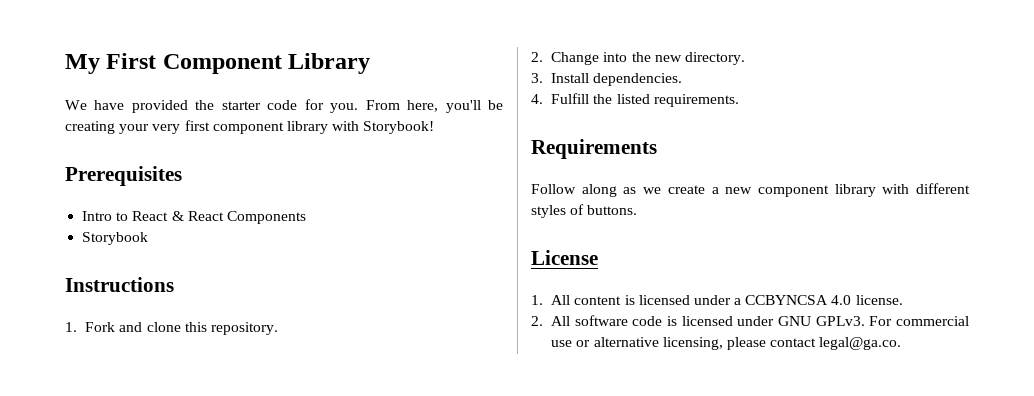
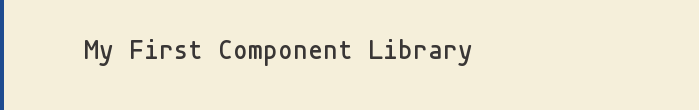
[65,99,503,113] [65,120,435,134] [65,166,182,186] [82,211,306,224] [82,232,149,245] [65,277,174,292] [65,322,278,335] [531,52,745,65] [531,73,683,86] [531,93,739,107] [531,139,657,159] [531,183,970,197] [531,204,638,218] [531,250,598,265] [531,295,903,305] [531,315,969,326] [551,337,902,350] // We have provided the starter code for you. From here, you'll be creating your very first component library with Storybook! // Prerequisites // Intro to React & React Components // Storybook // Instructions // 1. Fork and clone this repository. // 2. Change into the new directory. // 3. Install dependencies. // 4. Fulfill the listed requirements. // Requirements // Follow along as we create a new component library with different styles of buttons. // License // 1. All content is licensed under a CCBYNCSA 4.0 license. // 2. All software code is licensed under GNU GPLv3. For commercial use or alternative licensing, please contact legal@ga.co. -> (473, 52) none

